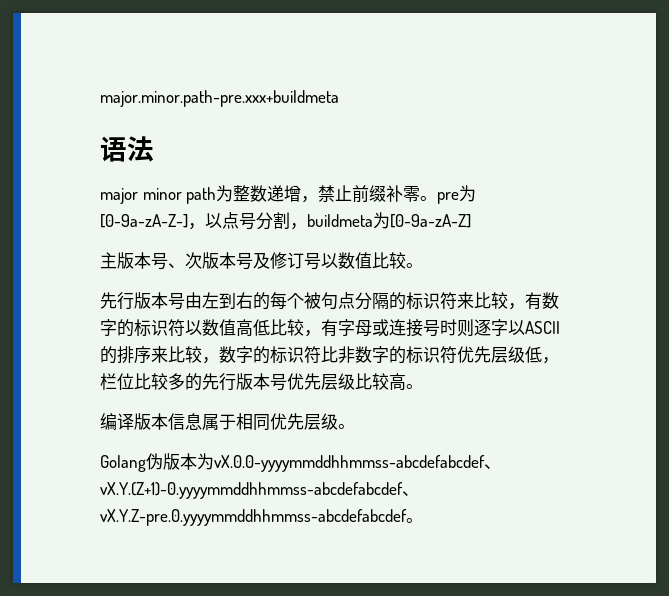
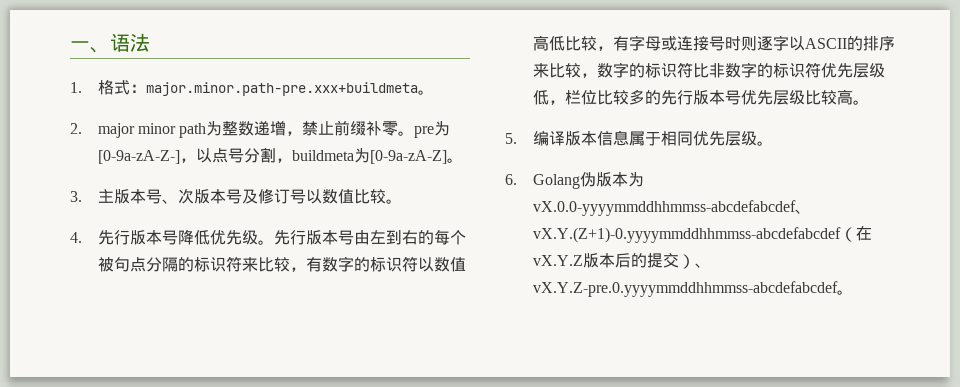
[100,90,339,107] major.minor.path-pre.xxx+buildmeta // -> [70,41,110,53] 一、
(154, 149) none -> [70,80,434,96] [70,123,82,134] 1.格式：major.minor.path-pre.xxx+buildmeta。 // 2.
(471, 221) // -> [446,158,463,163] [70,191,82,202] 。 // 3.
(423, 265) none -> [70,230,274,245] 4.先行版本号降低优先级。
(423, 386) none -> [505,133,517,144] 5.
(355, 426) none -> [505,174,517,185] 6.
(403, 490) none -> [839,226,872,242] [532,253,695,269] （在vX.Y.Z版本后的提交）

